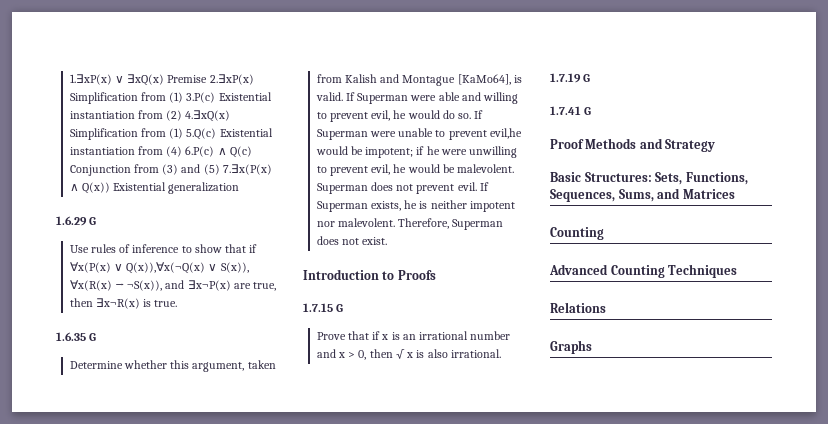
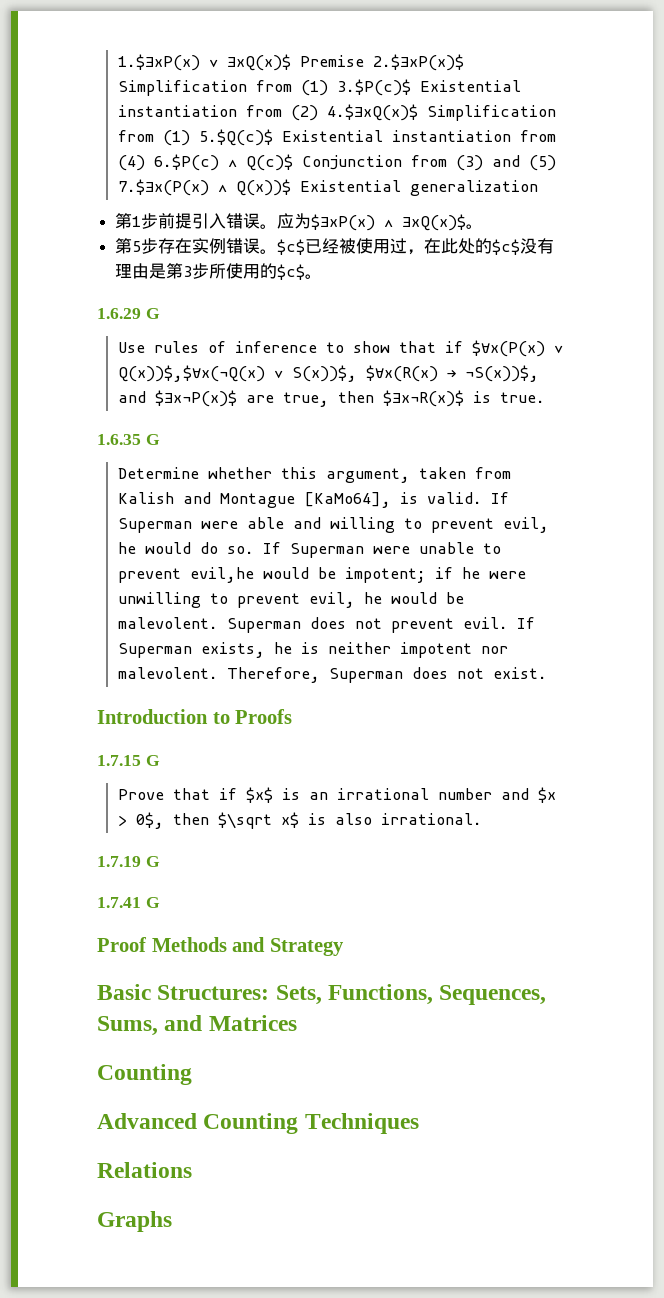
[69,74,254,86] [69,92,216,104] 1.∃xP(x) ∨ ∃xQ(x) Premise 2.∃xP(x) Simplification from (1) 3.P(c) -> [117,54,464,71] [117,79,411,96] 1.$∃xP(x) ∨ ∃xQ(x)$ Premise 2.$∃xP(x)$ Simplification from (1) 3.$P(c)$
[185,110,231,122] [69,128,217,140] 4.∃xQ(x) Simplification from (1) 5.Q(c) -> [326,104,556,121] [117,129,273,146] 4.$∃xQ(x)$ Simplification from (1) 5.$Q(c)$
[185,146,252,158] 6.P(c) ∧ Q(c) -> [153,154,293,171] 6.$P(c) ∧ Q(c)$
[222,164,272,175] [69,182,110,194] 7.∃x(P(x) ∧ Q(x)) -> [117,179,291,196] 7.$∃x(P(x) ∧ Q(x))$
(240, 188) none -> [115,213,484,231] [115,238,555,255] [115,263,323,280] // 第1步前提引入错误。应为$∃xP(x) ∧ ∃xQ(x)$。 // 第5步存在实例错误。$c$已经被使用过，在此处的$c$没有理由是第3步所使用的$c$。
[69,262,249,274] [69,280,231,291] ∀x(P(x) ∨ Q(x)),∀x(¬Q(x) ∨ S(x)), ∀x(R(x) → ¬S(x)), and ∃x¬P(x) -> [471,340,563,357] [117,365,539,382] [117,390,237,407] $∀x(P(x) ∨ Q(x))$,$∀x(¬Q(x) ∨ S(x))$, $∀x(R(x) → ¬S(x))$, and $∃x¬P(x)$
[95,298,140,309] ∃x¬R(x) -> [382,390,464,407] $∃x¬R(x)$
[381,334,389,340] x -> [245,787,273,803] $x$
[337,349,414,360] x > 0, then √ x -> [537,787,556,803] [117,812,299,829] $x > 0$, then $\sqrt x$

